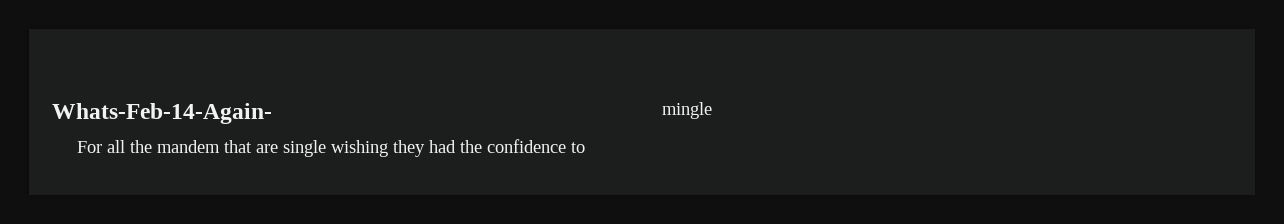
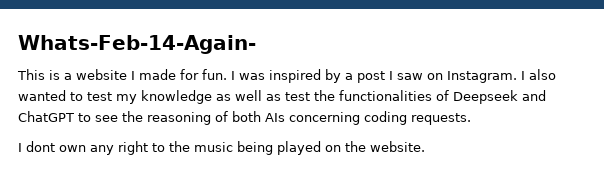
[76,139,585,157] [662,102,712,119] For all the mandem that are single wishing they had the confidence to mingle -> [17,69,556,83] [18,90,546,104] [18,111,471,125] [18,141,425,155] This is a website I made for fun. I was inspired by a post I saw on Instagram. I also wanted to test my knowledge as well as test the functionalities of Deepseek and ChatGPT to see the reasoning of both AIs concerning coding requests. // I dont own any right to the music being played on the website.

